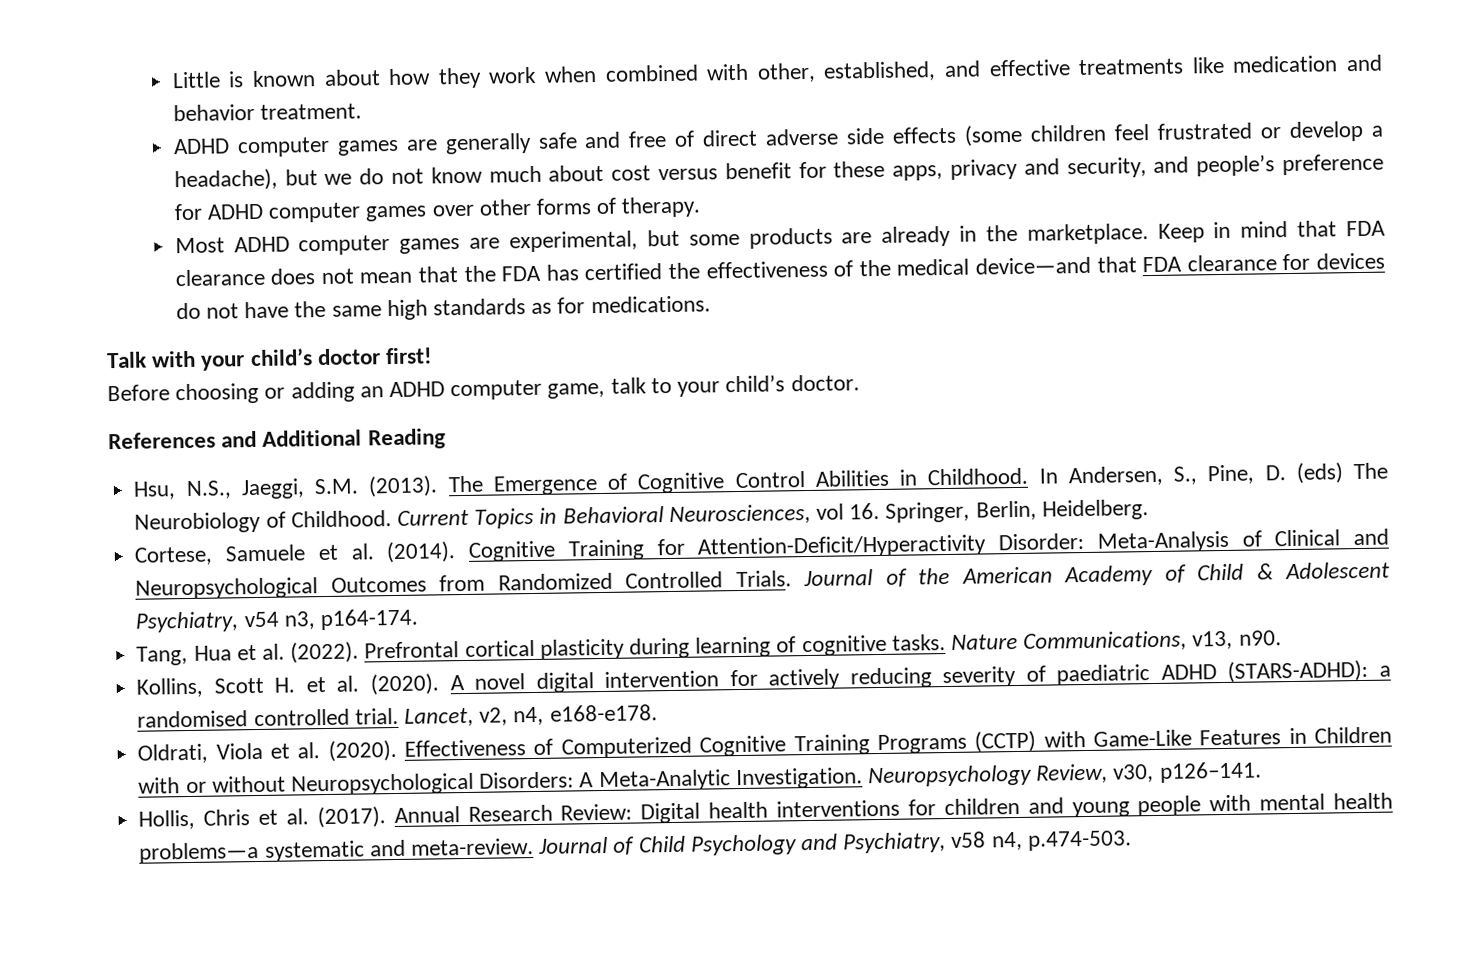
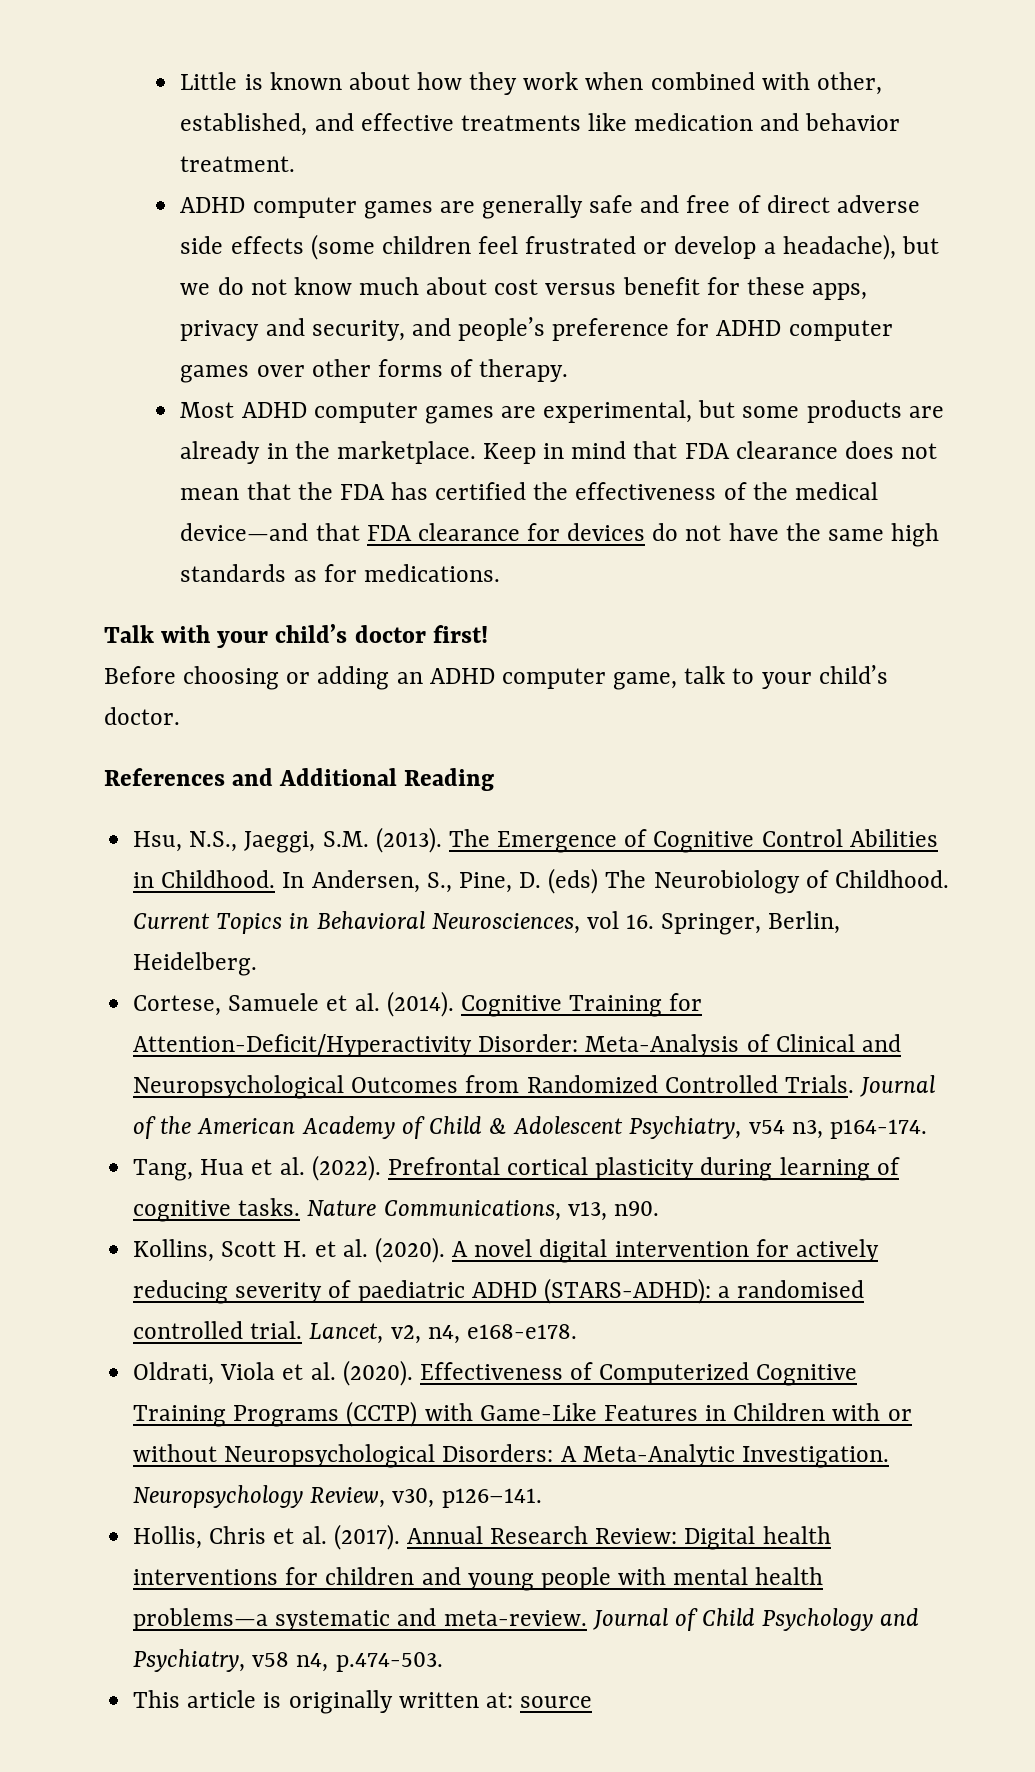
(1132, 840) none -> [133,1690,593,1714] // This article is originally written at: source

